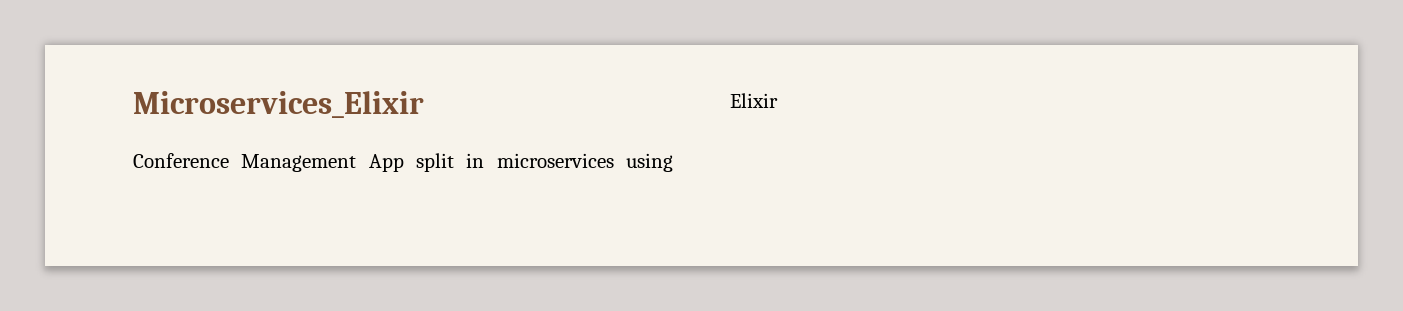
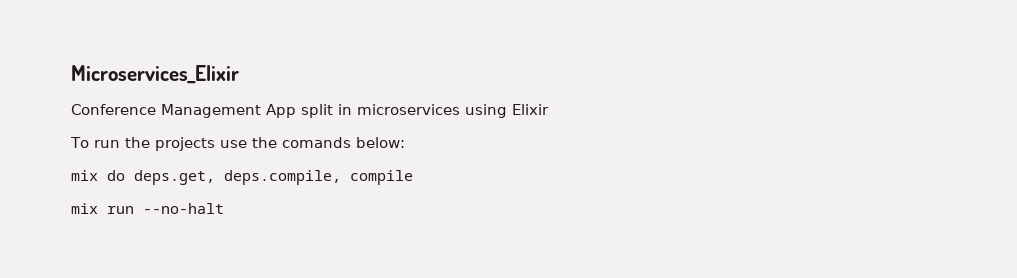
(778, 100) none -> [70,137,405,151] [71,170,413,185] [71,203,224,214] // To run the projects use the comands below: // mix do deps.get, deps.compile, compile // mix run --no-halt

